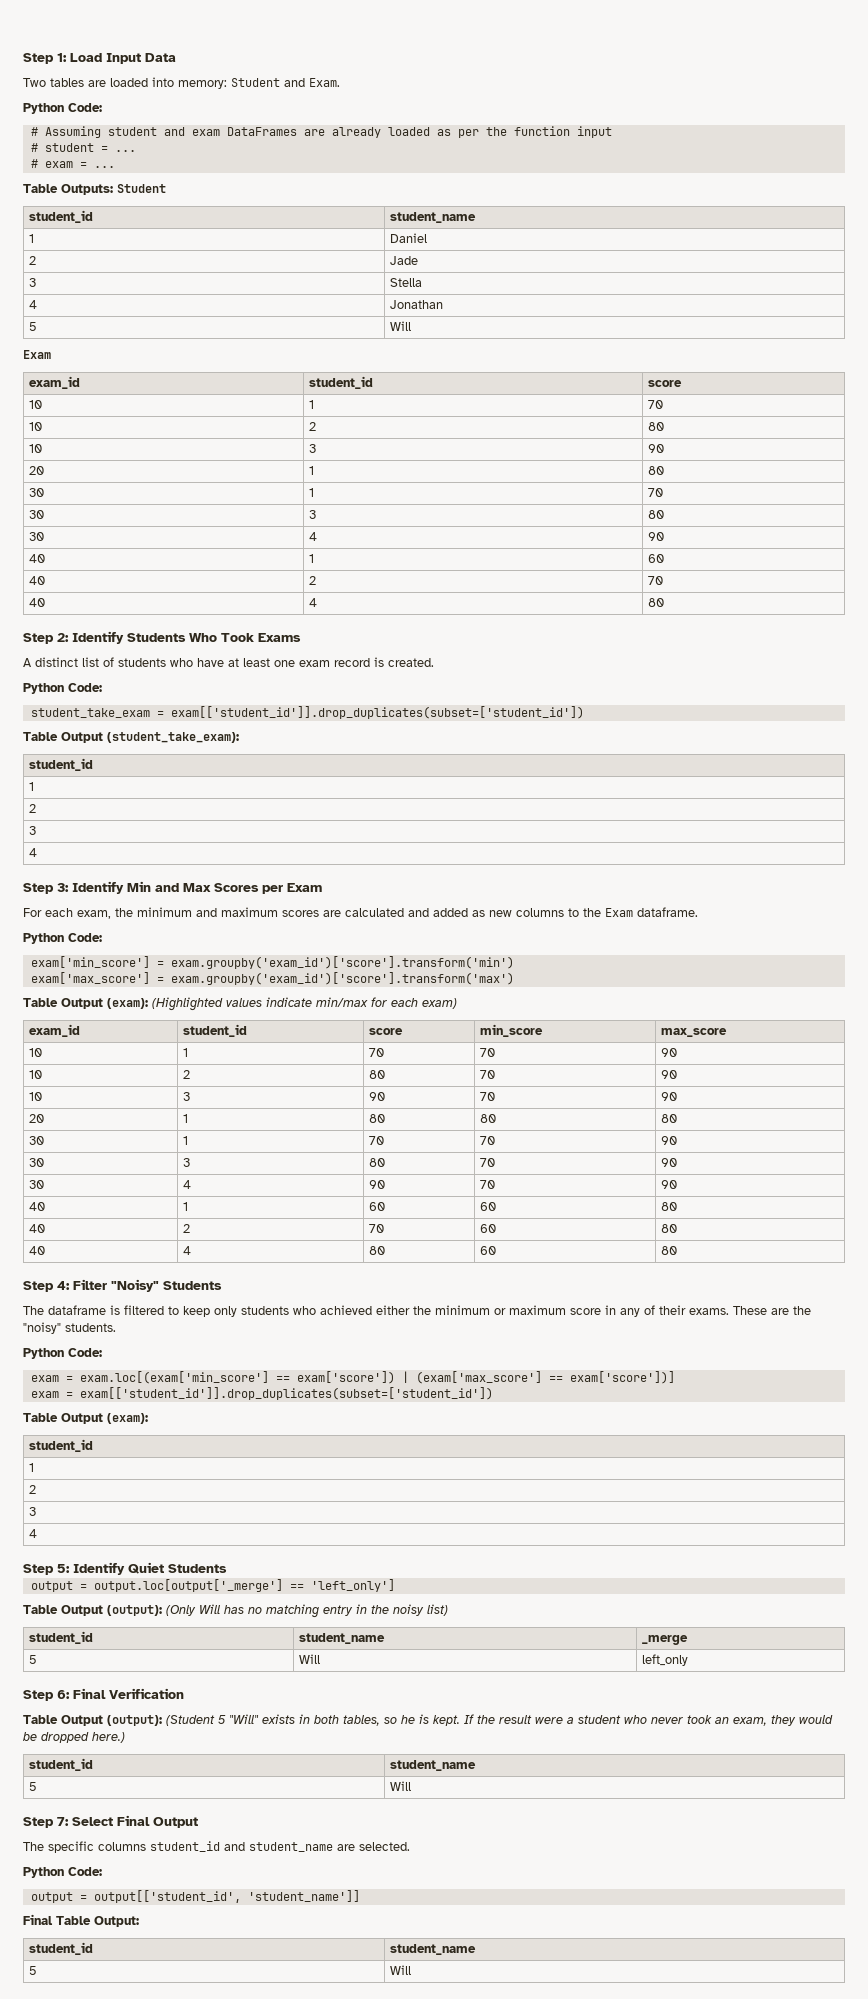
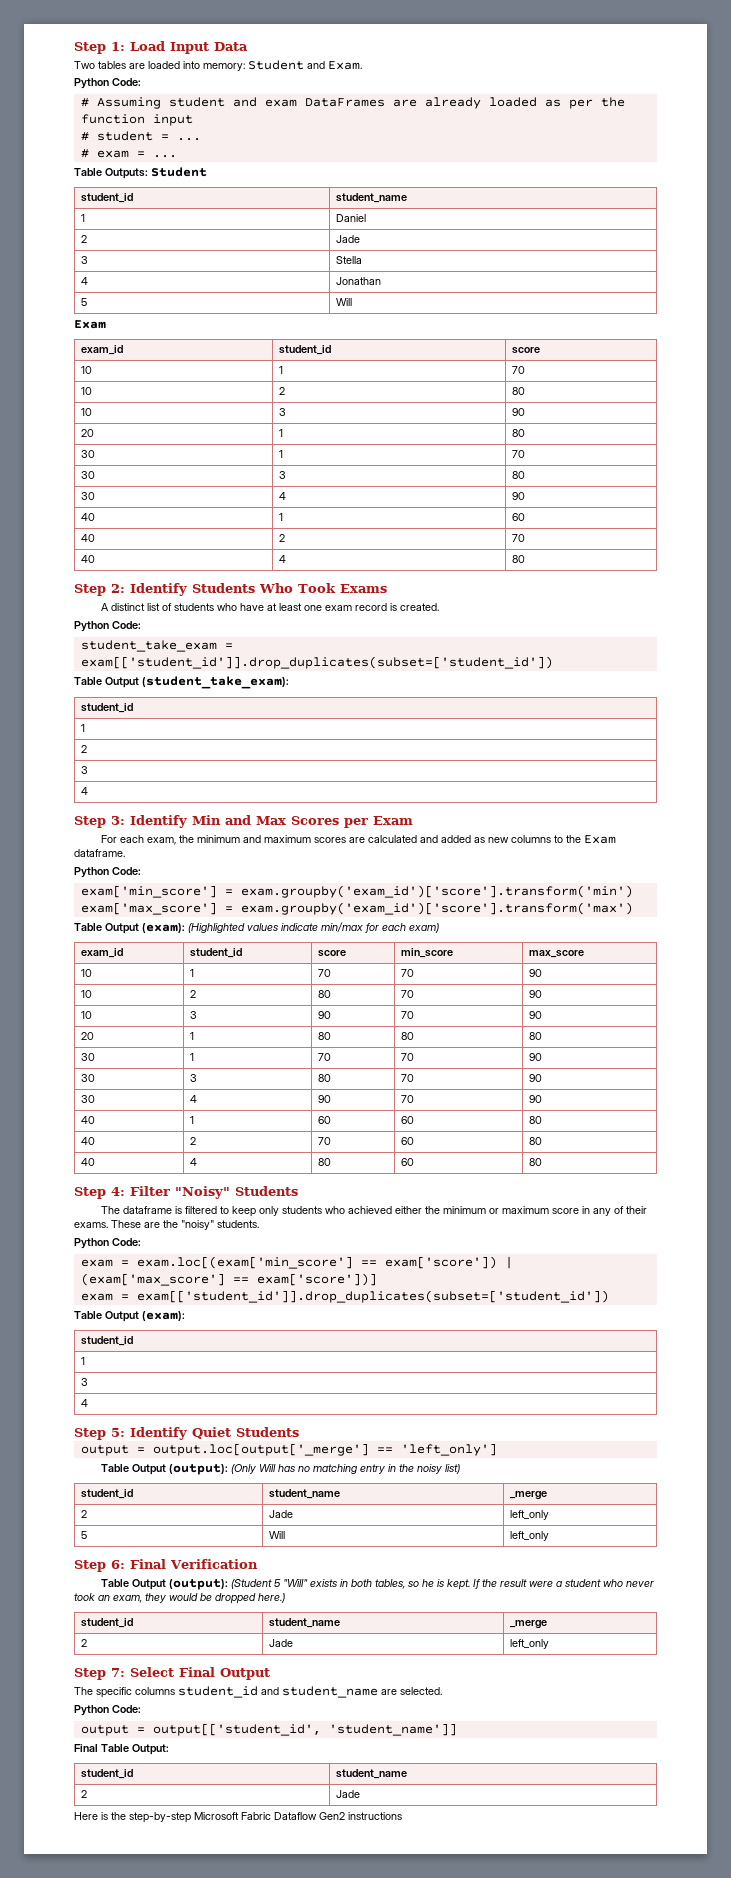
[29,1485,37,1494] // 2 -> (86, 1361) none
(689, 1640) none -> [81,1510,88,1518] [269,1510,294,1518] [510,1510,550,1520] // 2 | Jade | left_only
[29,1782,38,1791] [390,1781,412,1791] // 5 | Will -> [510,1620,548,1629] [81,1639,88,1647] [269,1639,294,1647] [510,1639,550,1649] | _merge // 2 | Jade | left_only
[29,1966,38,1975] [390,1965,412,1975] 5 | Will -> [81,1790,88,1798] [336,1790,361,1798] [74,1812,402,1823] 2 | Jade // Here is the step-by-step Microsoft Fabric Dataflow Gen2 instructions

